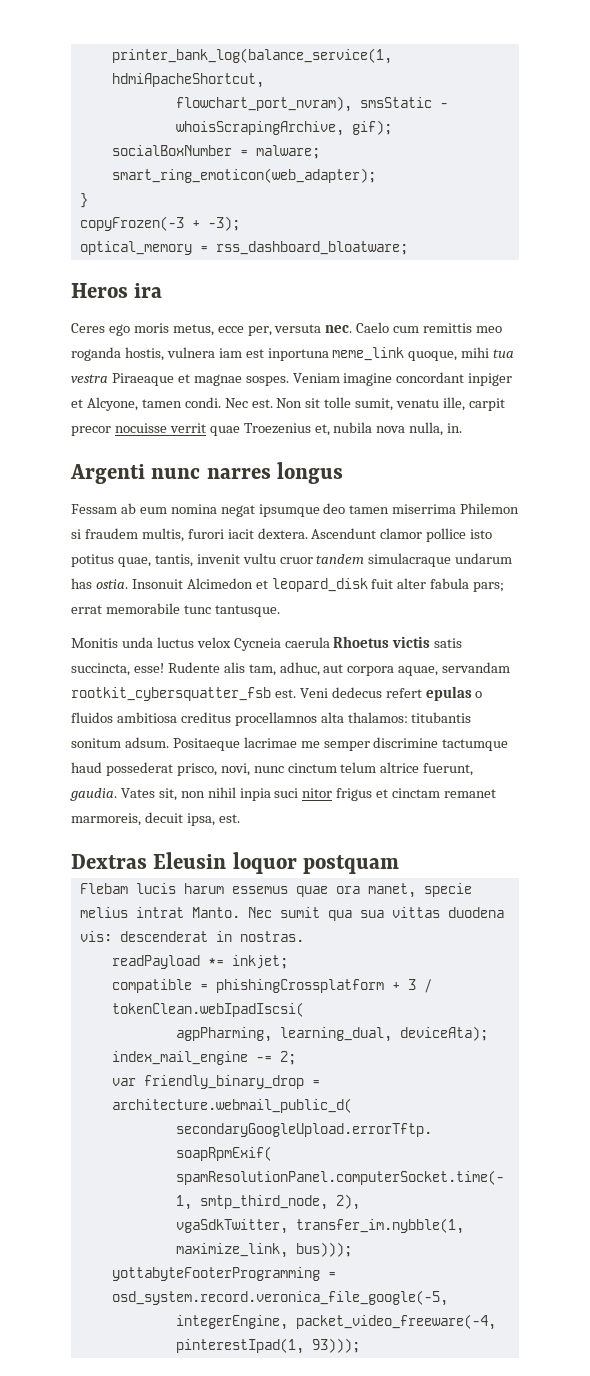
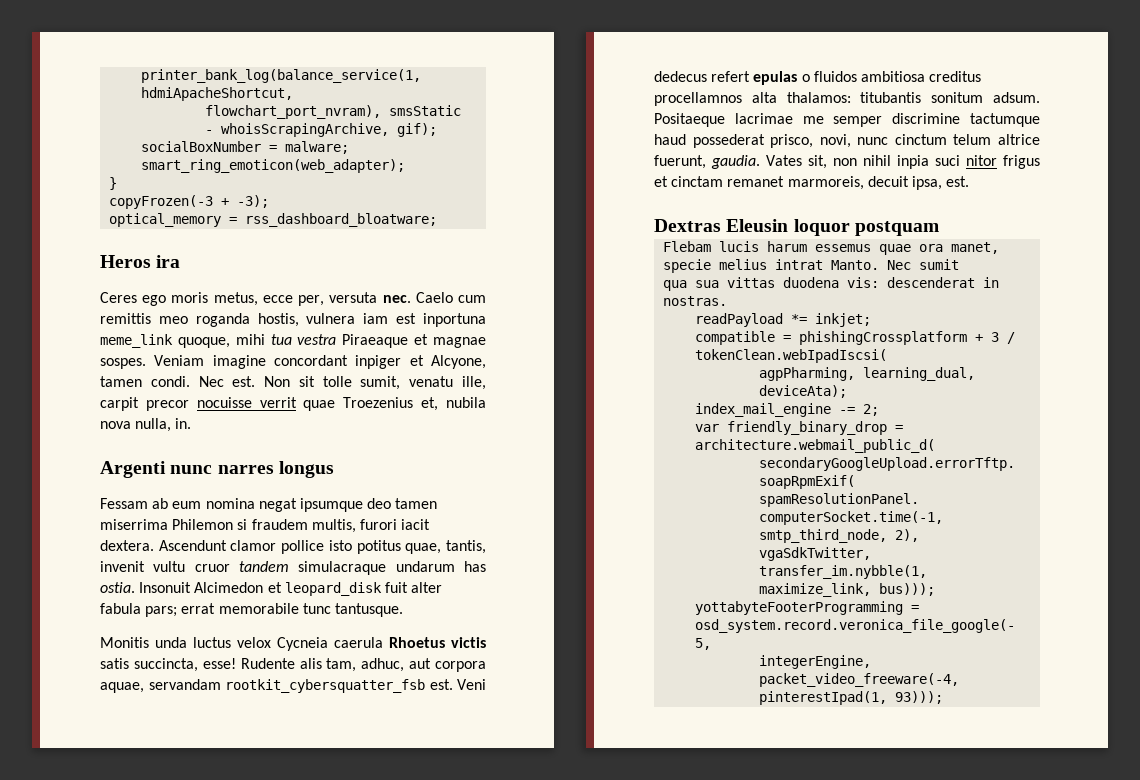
(320, 912) none -> (960, 264) //

